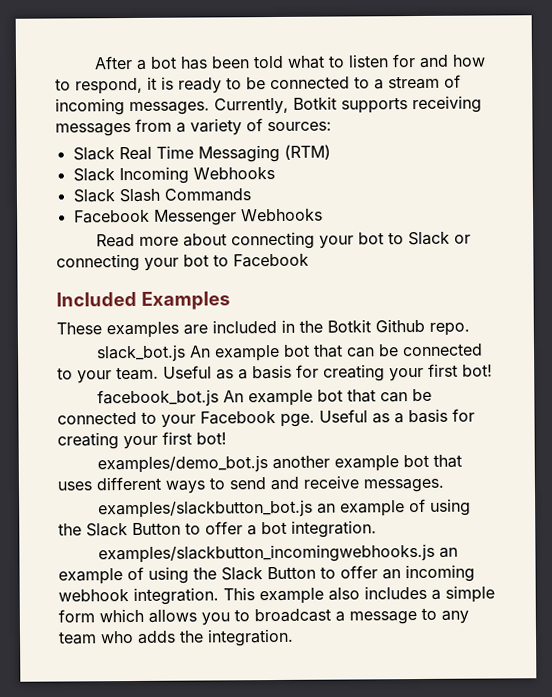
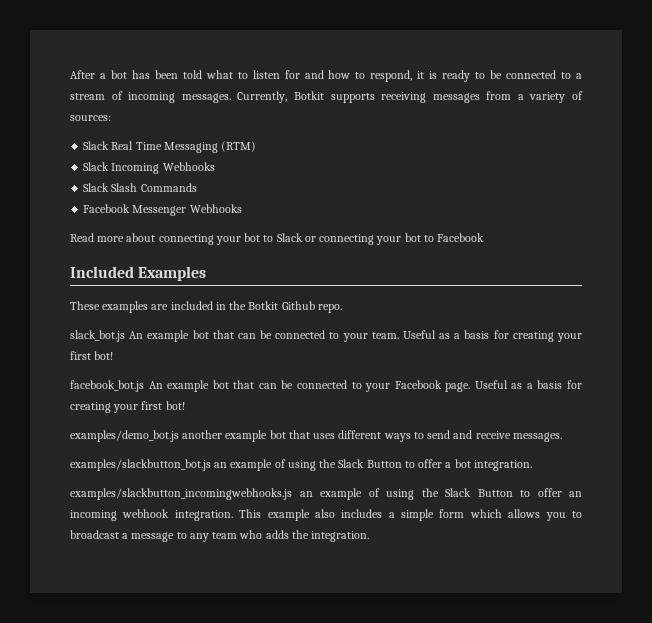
[280,413,315,427] pge. -> [445,382,471,392] page.

